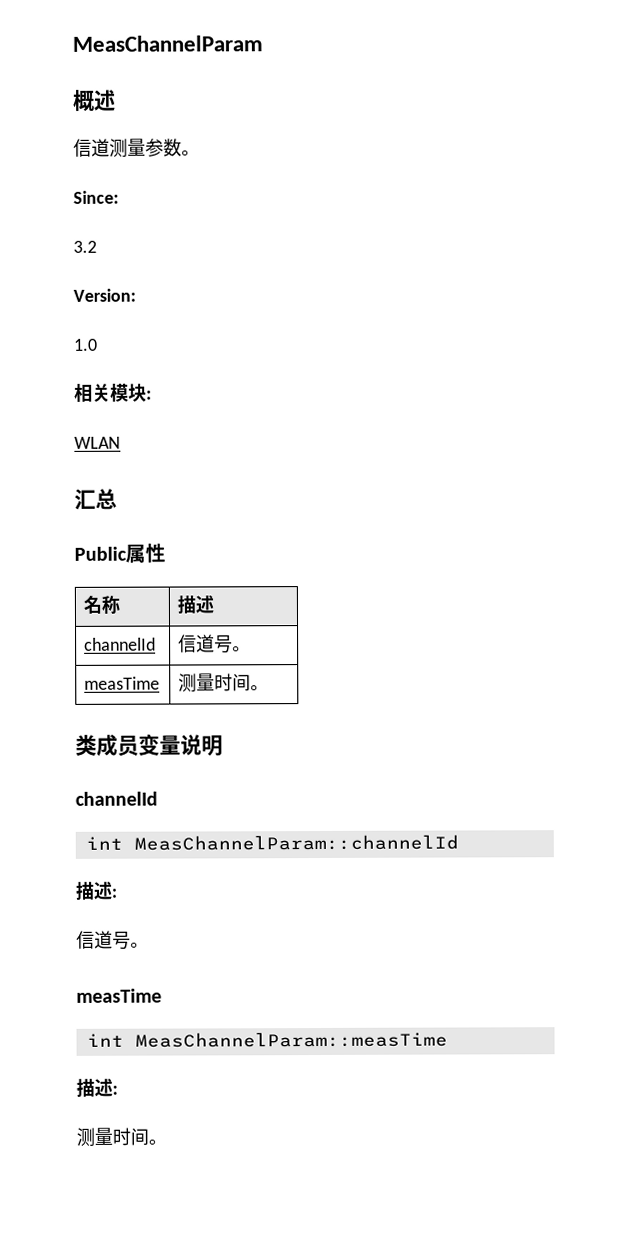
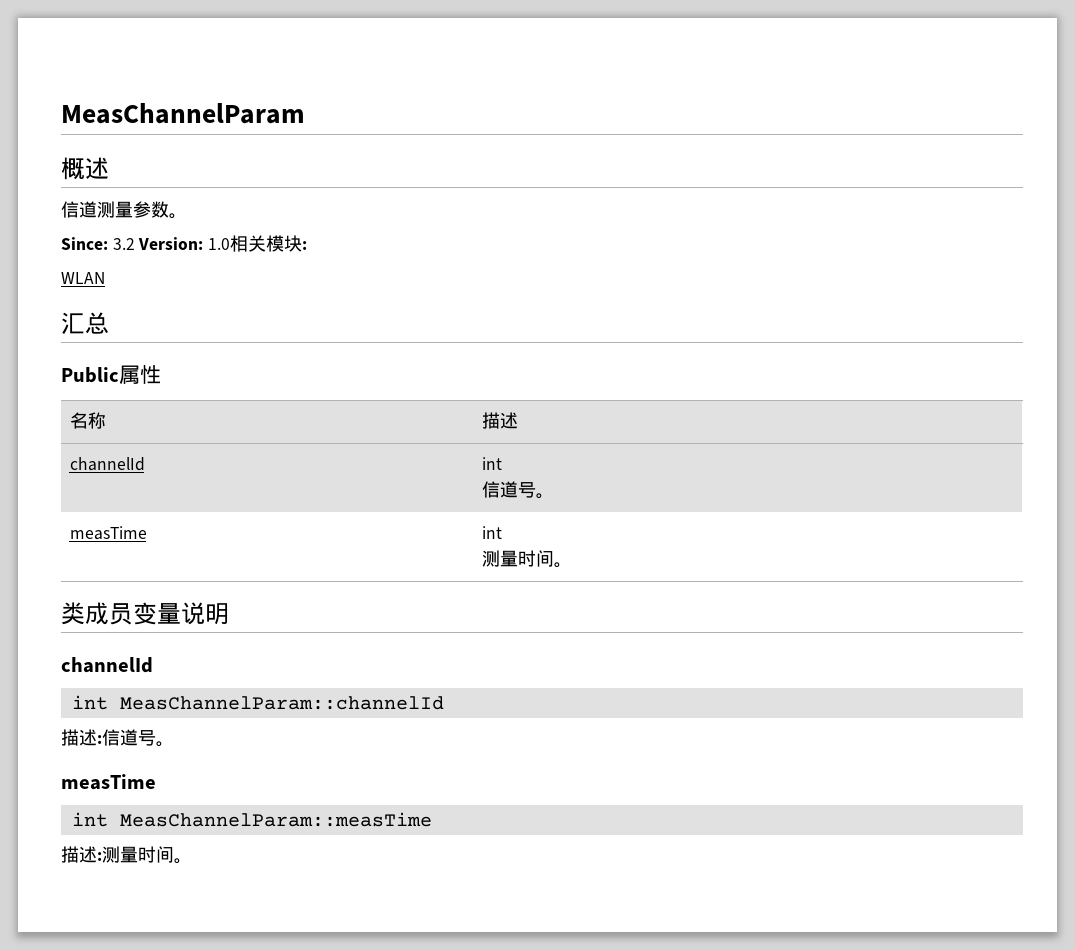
(119, 197) // -> (108, 243) none
(97, 246) // -> (135, 244) none
(136, 295) // -> (204, 243) none
(98, 344) // -> (231, 244) none
(157, 644) none -> [481,457,502,470] int //
(161, 683) none -> [481,526,502,539] int //
(118, 893) // -> (102, 739) none
(118, 1090) // -> (102, 856) none

